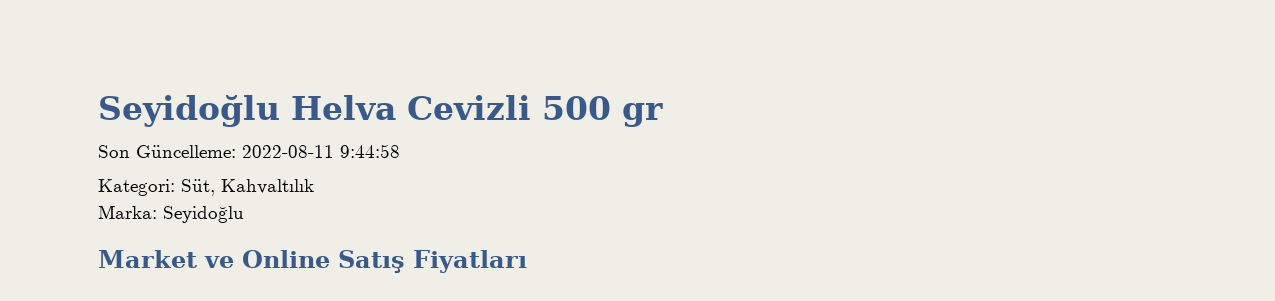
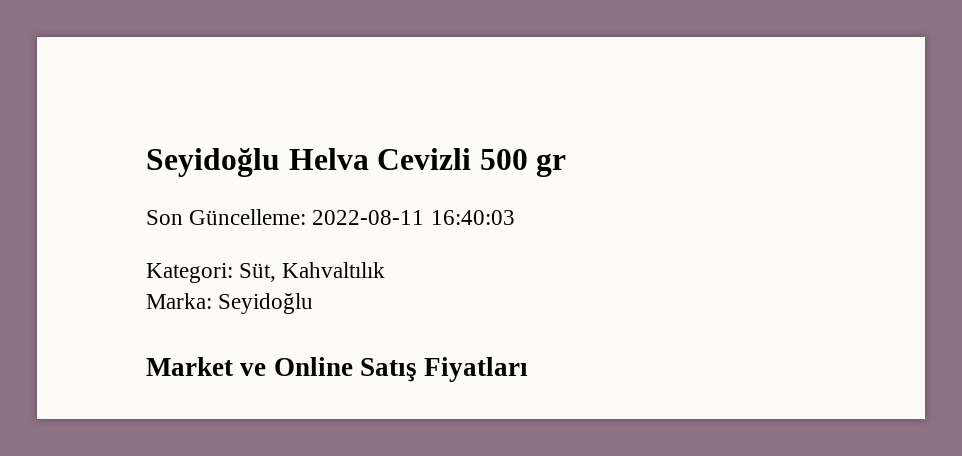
[340,144,400,158] 9:44:58 -> [430,210,515,225] 16:40:03

